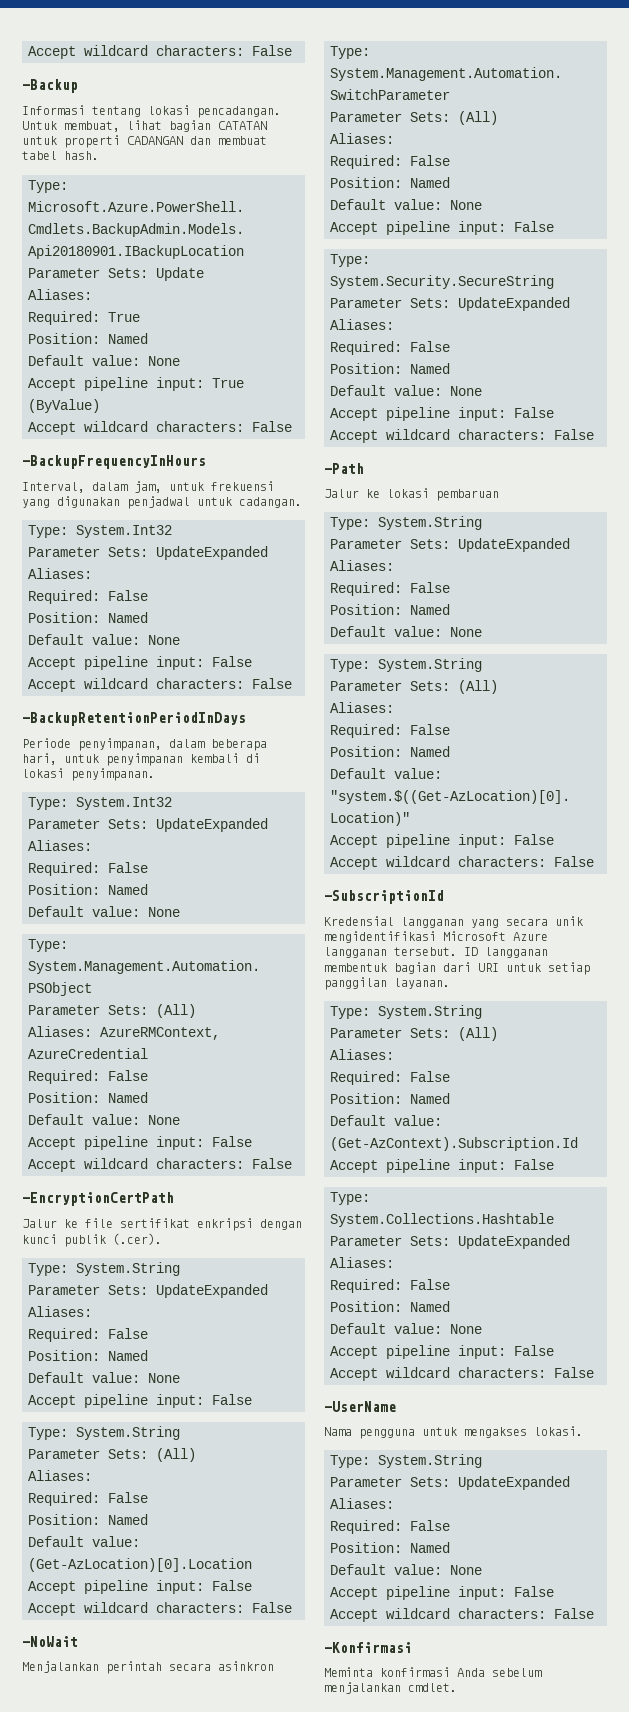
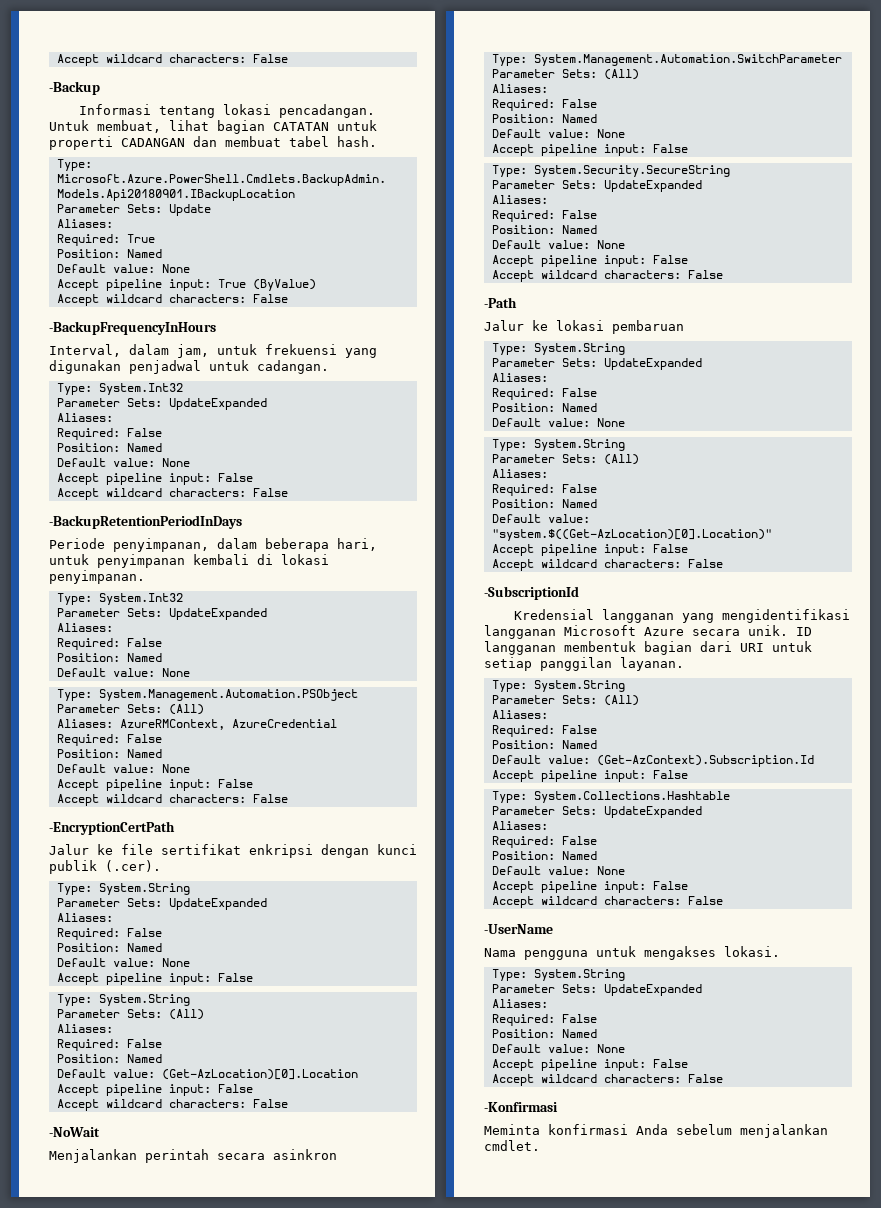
[506,916,583,926] [324,931,548,943] [324,947,457,958] secara unik mengidentifikasi Microsoft Azure langganan tersebut. -> [721,609,850,623] [484,625,788,639] mengidentifikasi langganan Microsoft Azure secara unik.

